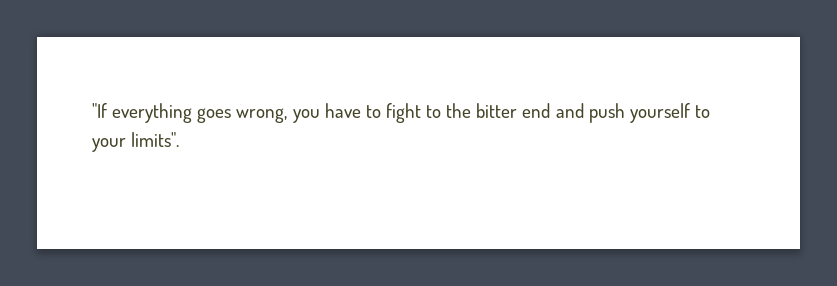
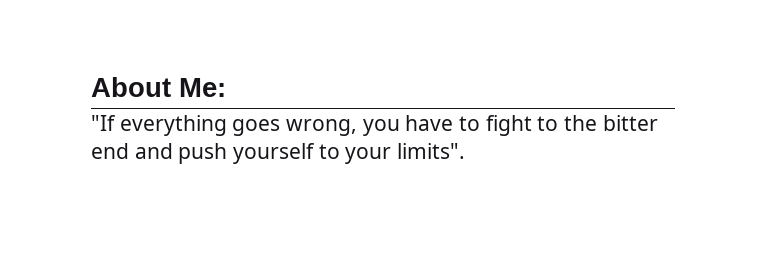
(92, 110) none -> [91,77,226,97] About Me: //

